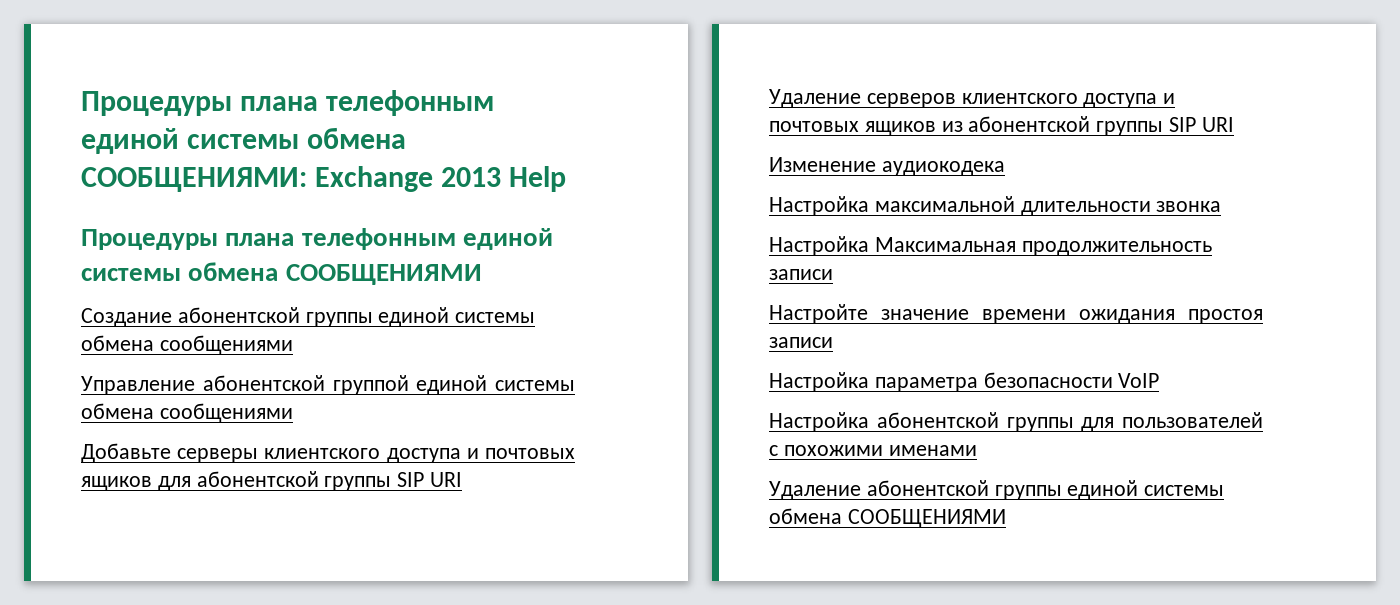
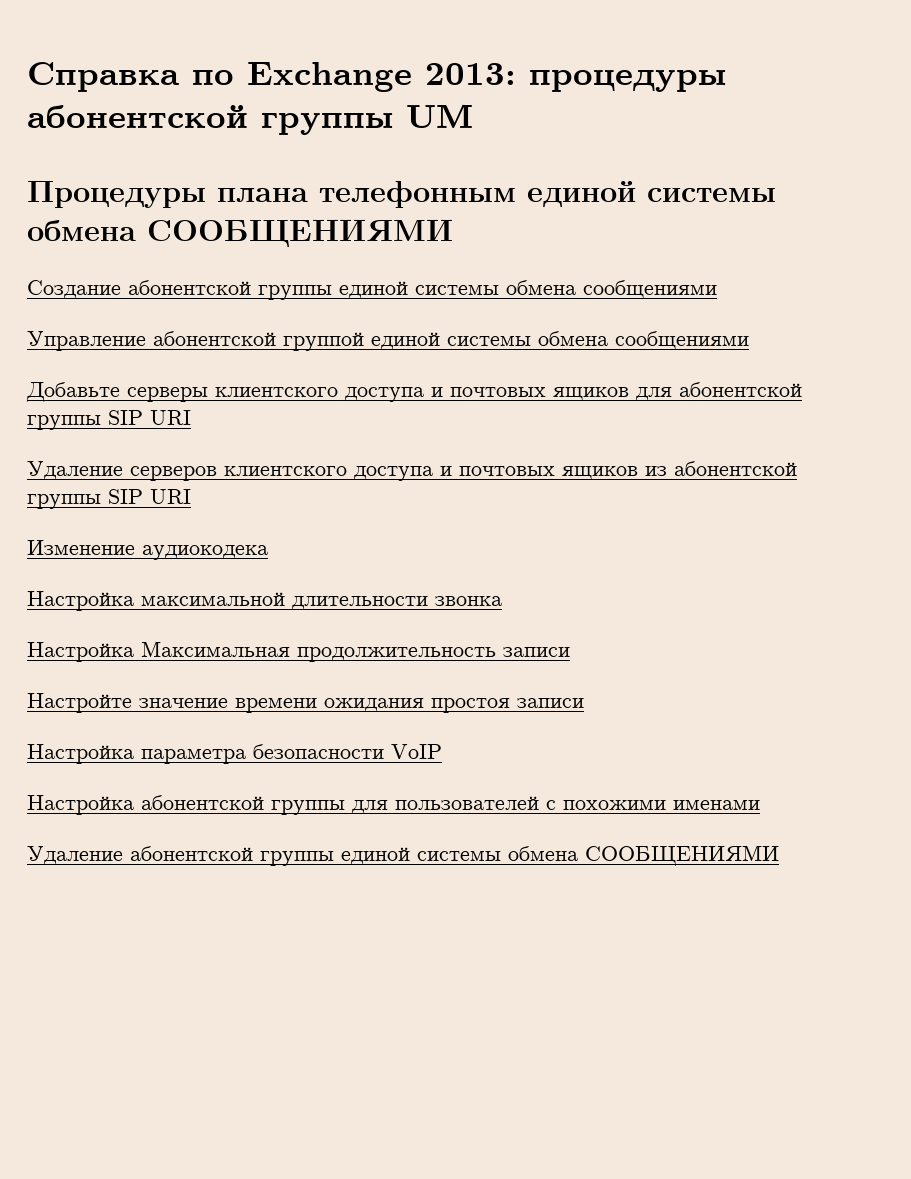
[81,90,494,116] [81,127,406,154] [81,166,566,192] Процедуры плана телефонным единой системы обмена СООБЩЕНИЯМИ: Exchange 2013 Help -> [27,62,726,92] [27,104,473,135] Справка по Exchange 2013: процедуры абонентской группы UM

